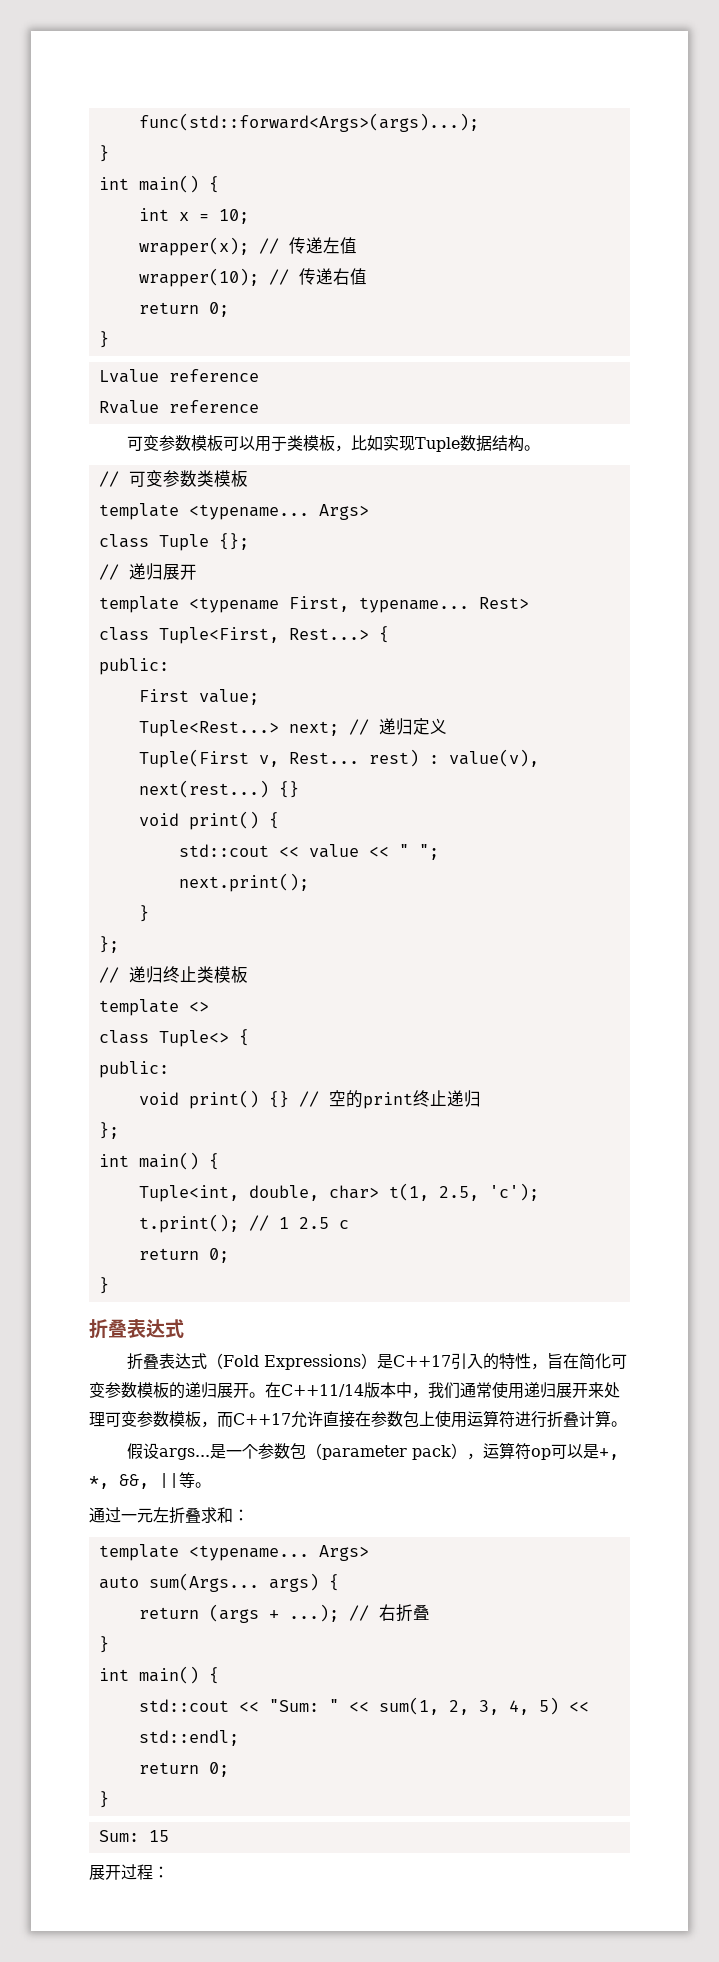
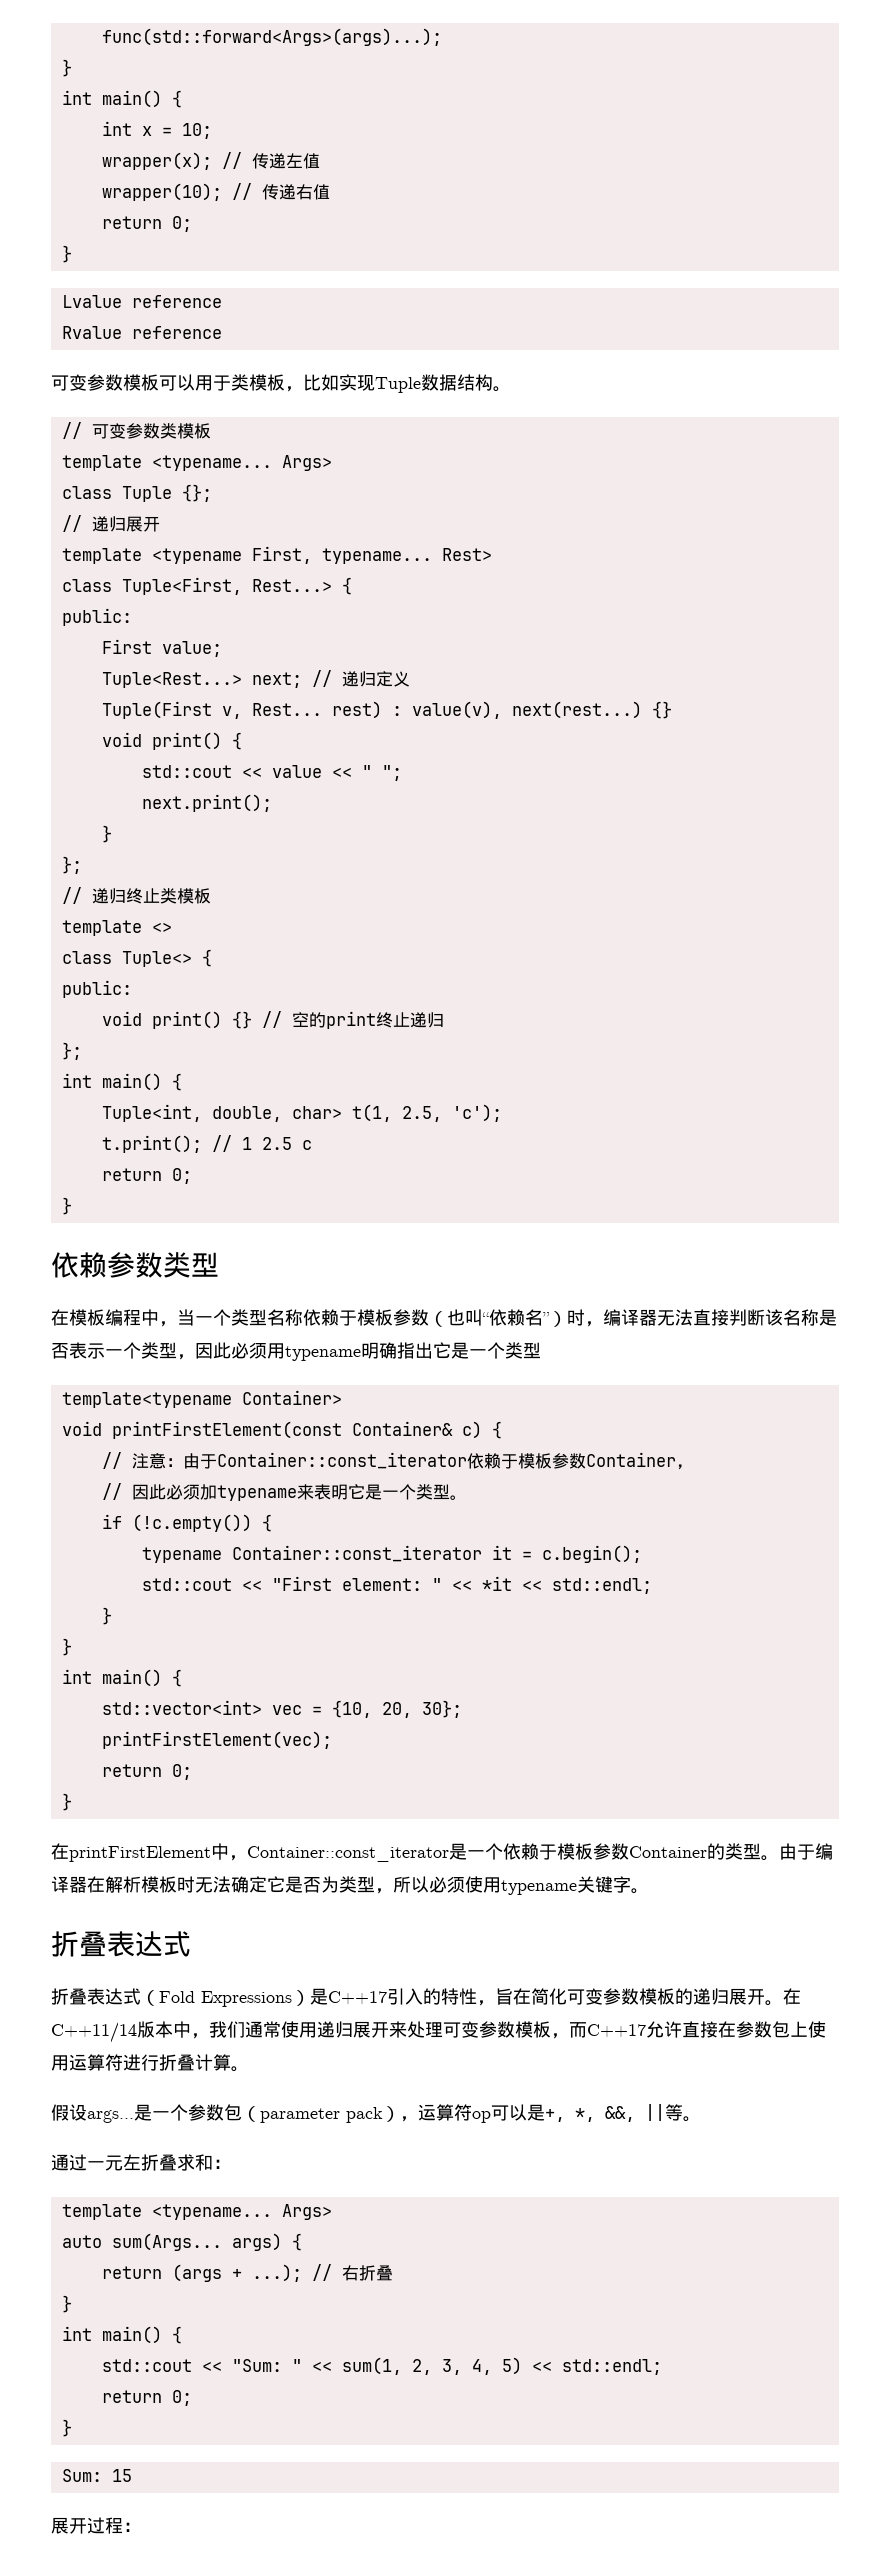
(109, 1285) none -> [51,1252,219,1278] [51,1309,837,1327] [51,1342,541,1361] [61,1390,342,1408] [61,1421,502,1439] [101,1452,693,1470] [101,1483,467,1501] [101,1514,272,1532] [141,1545,642,1563] [141,1576,652,1594] [101,1607,112,1625] [61,1638,72,1656] [61,1669,182,1687] [101,1700,462,1718] [101,1731,332,1749] [101,1764,192,1780] [61,1793,72,1811] [51,1843,833,1862] [51,1876,649,1895] // 依赖参数类型 // 在模板编程中，当一个类型名称依赖于模板参数（也叫“依赖名”）时，编译器无法直接判断该名称是否表示一个类型，因此必须用typename明确指出它是一个类型 // template<typename Container> // void printFirstElement(const Container& c) { // // 注意：由于Container::const_iterator依赖于模板参数Container， // // 因此必须加typename来表明它是一个类型。 // if (!c.empty()) { // typename Container::const_iterator it = c.begin(); // std::cout << "First element: " << *it << std::endl; // } // } // int main() { // std::vector<int> vec = {10, 20, 30}; // printFirstElement(vec); // return 0; // } // 在printFirstElement中，Container::const_iterator是一个依赖于模板参数Container的类型。由于编译器在解析模板时无法确定它是否为类型，所以必须使用typename关键字。

